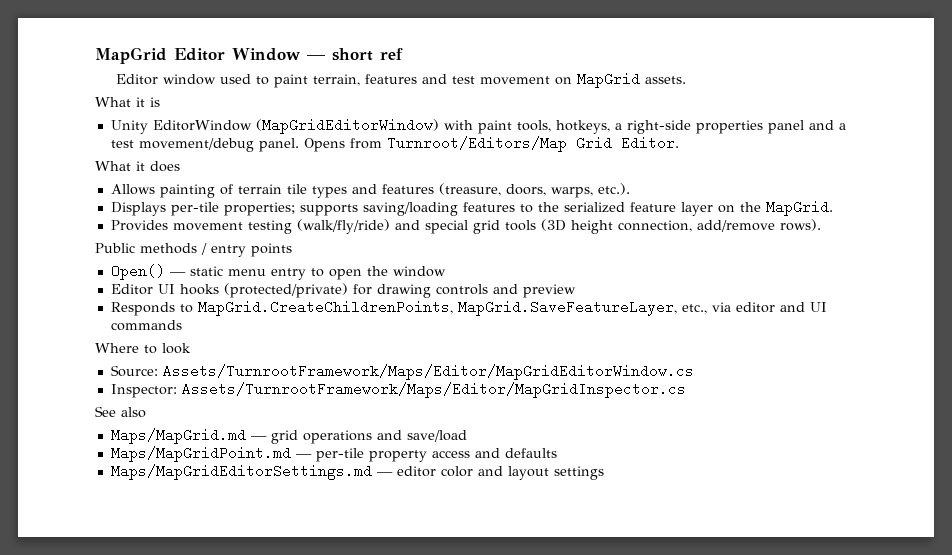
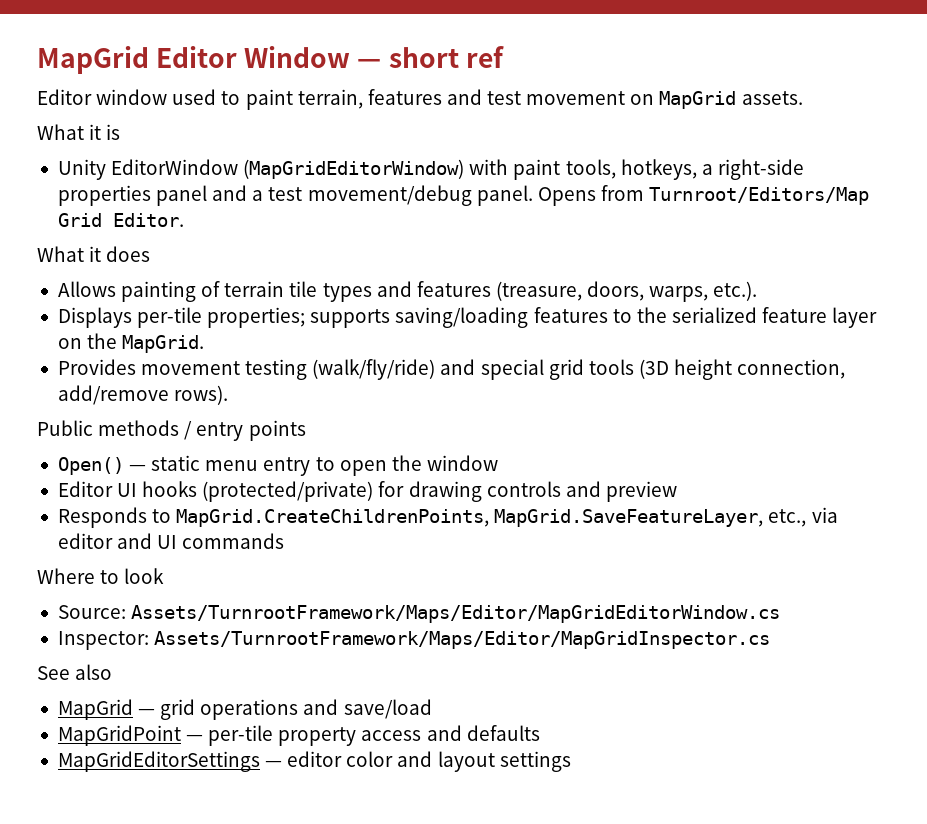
[110,428,246,444] Maps/MapGrid.md -> [57,699,133,720] MapGrid
[110,446,291,462] Maps/MapGridPoint.md -> [57,725,181,746] MapGridPoint
[110,464,372,480] Maps/MapGridEditorSettings.md -> [57,751,260,772] MapGridEditorSettings

